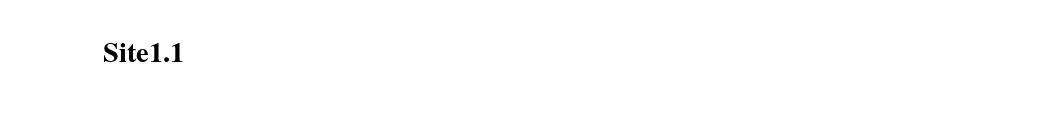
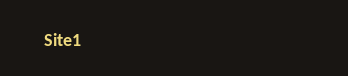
[103,43,184,62] Site1.1 -> [44,33,81,46] Site1

